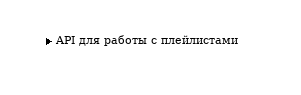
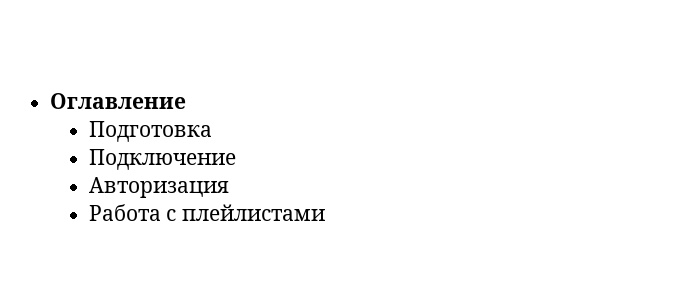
[55,35,148,46] API для работы -> [50,93,187,109] [88,121,212,142] [88,149,236,170] [88,177,229,198] [88,204,161,221] Оглавление // Подготовка // Подключение // Авторизация // Работа

